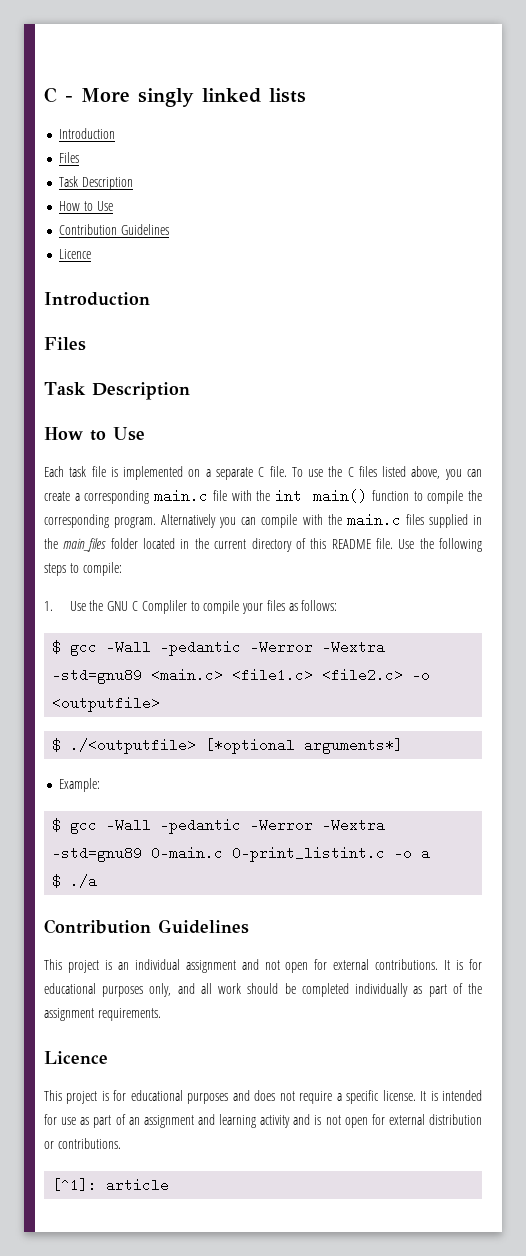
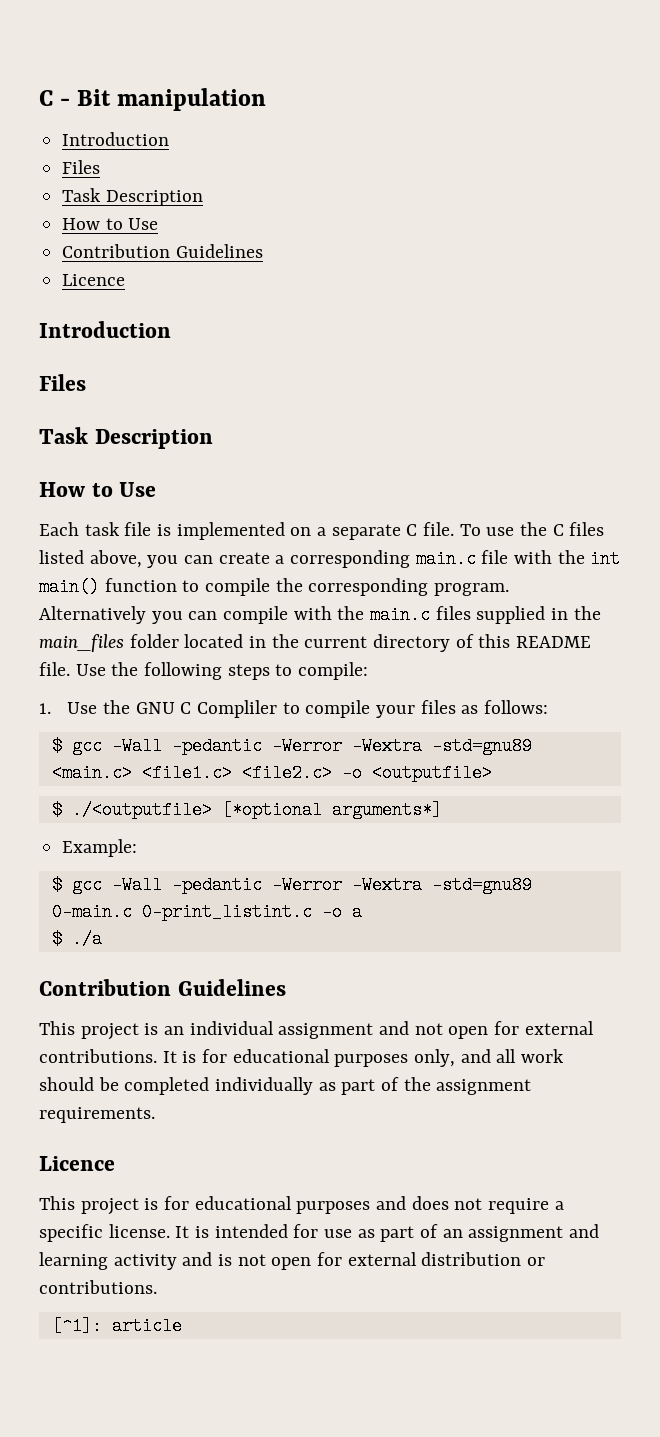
[81,88,306,107] More singly linked lists -> [77,88,267,111] Bit manipulation

